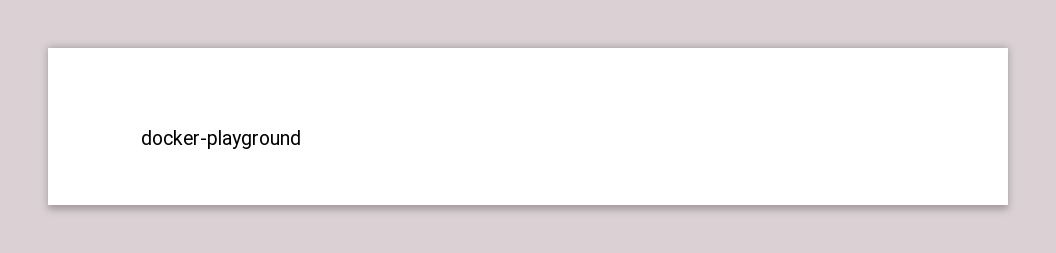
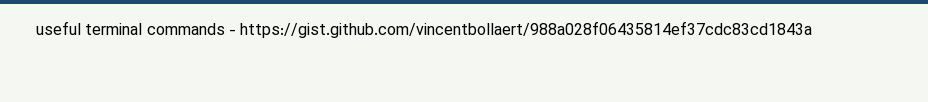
[141,130,301,149] docker-playground -> [36,21,813,38] useful terminal commands - https://gist.github.com/vincentbollaert/988a028f06435814ef37cdc83cd1843a

